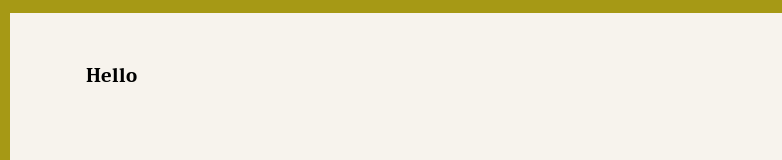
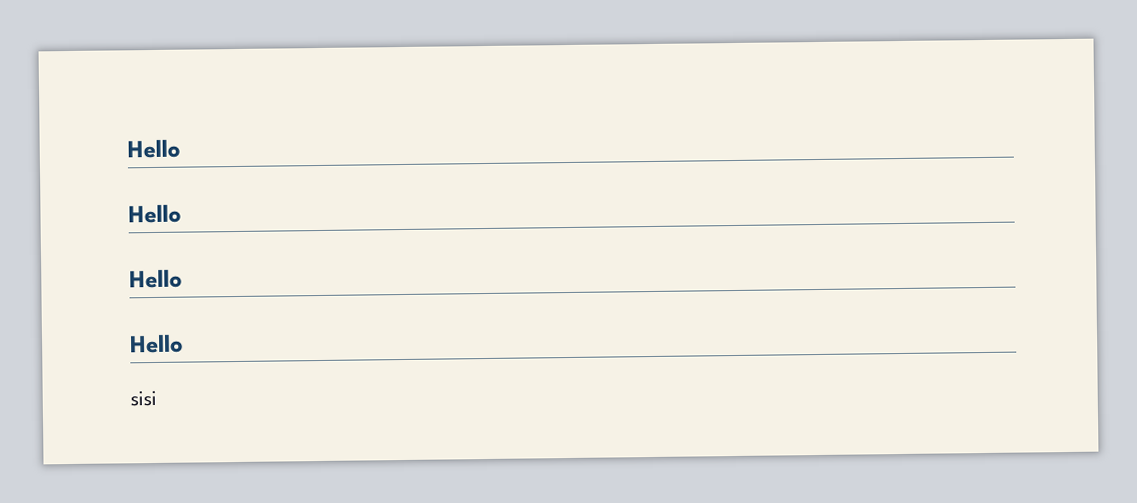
[86,67,137,82] Hello -> [127,139,181,159] [128,204,182,224] [129,269,183,289] [129,334,184,354] [130,390,157,407] Hello // Hello // Hello // Hello // sisi

